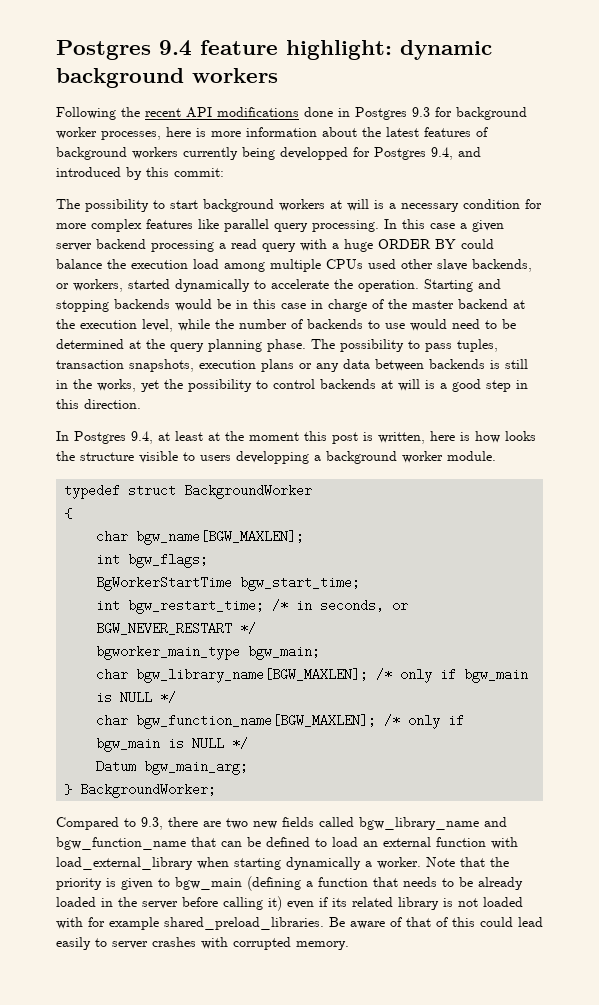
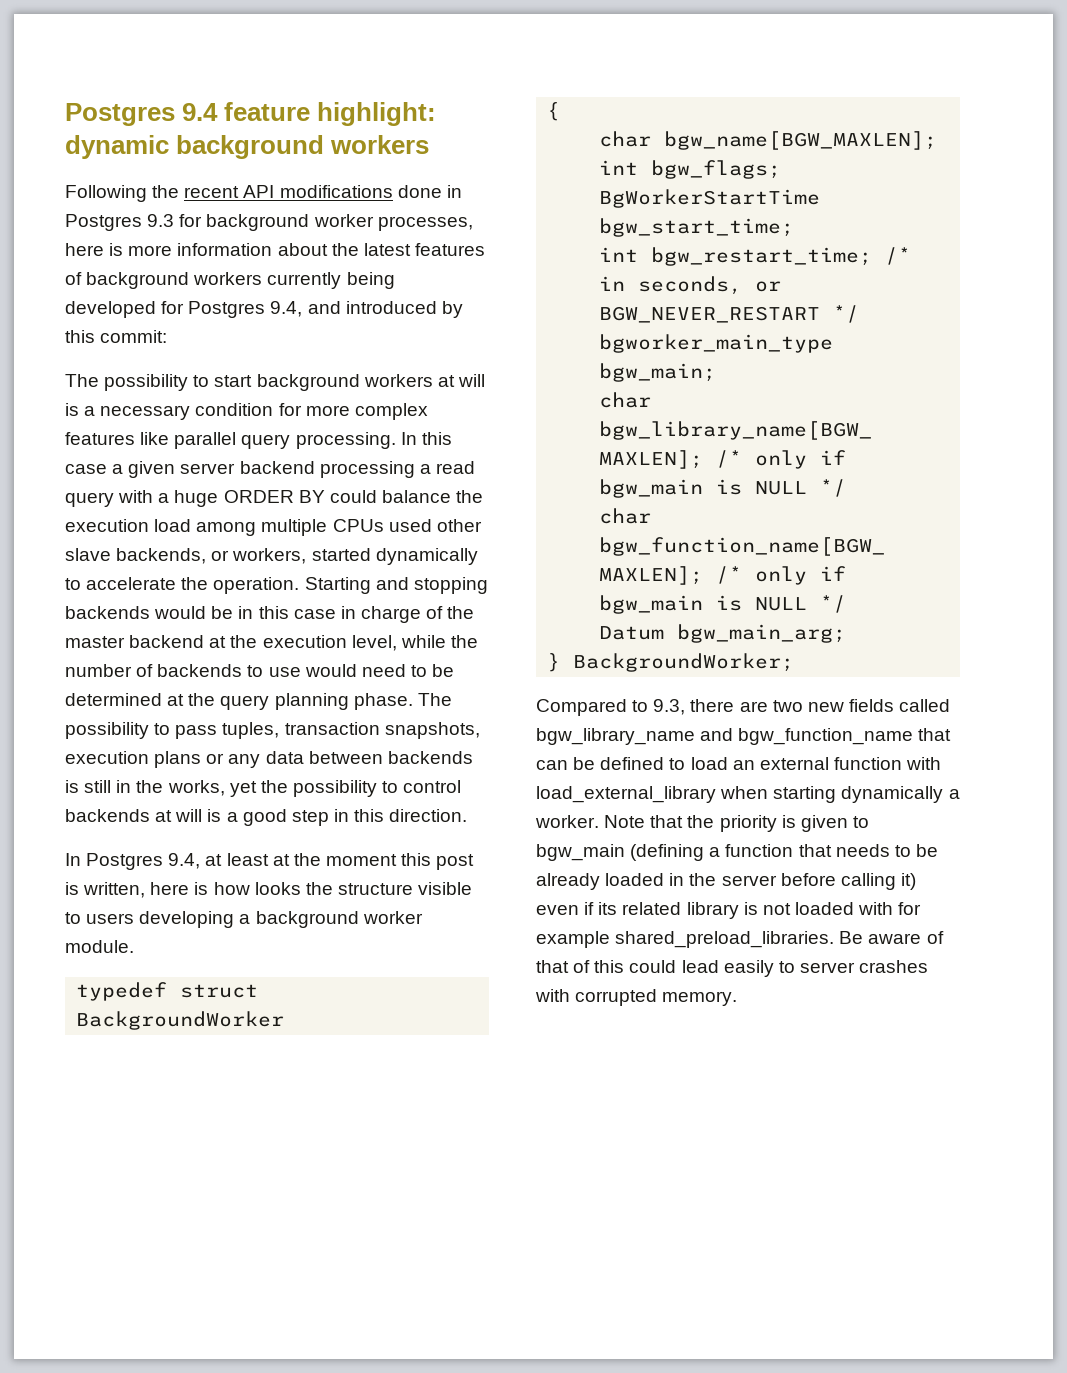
[280,147,348,160] developped -> [65,301,156,318] developed
[236,451,309,464] developping -> [139,911,235,928] developing

